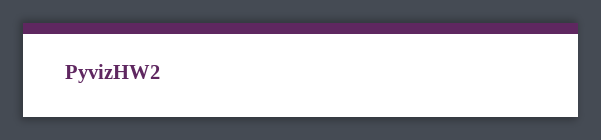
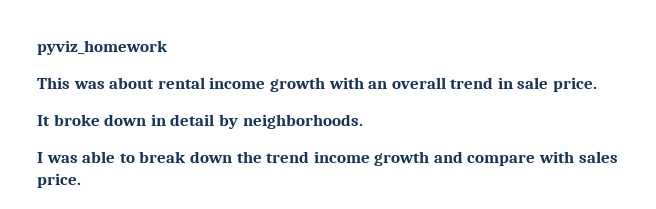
[65,64,160,83] PyvizHW2 -> [37,40,168,55] [37,77,598,92] [37,114,363,129] [37,151,618,166] [37,173,81,188] pyviz_homework // This was about rental income growth with an overall trend in sale price. // It broke down in detail by neighborhoods. // I was able to break down the trend income growth and compare with sales price.

